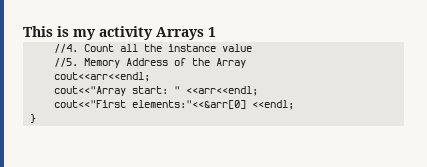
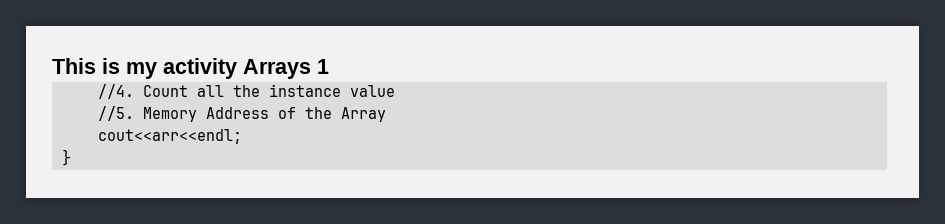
[53,86,258,96] [53,100,294,110] // cout<<"Array start: " <<arr<<endl; // cout<<"First elements:"<<&arr[0] <<endl; -> (242, 136) none

